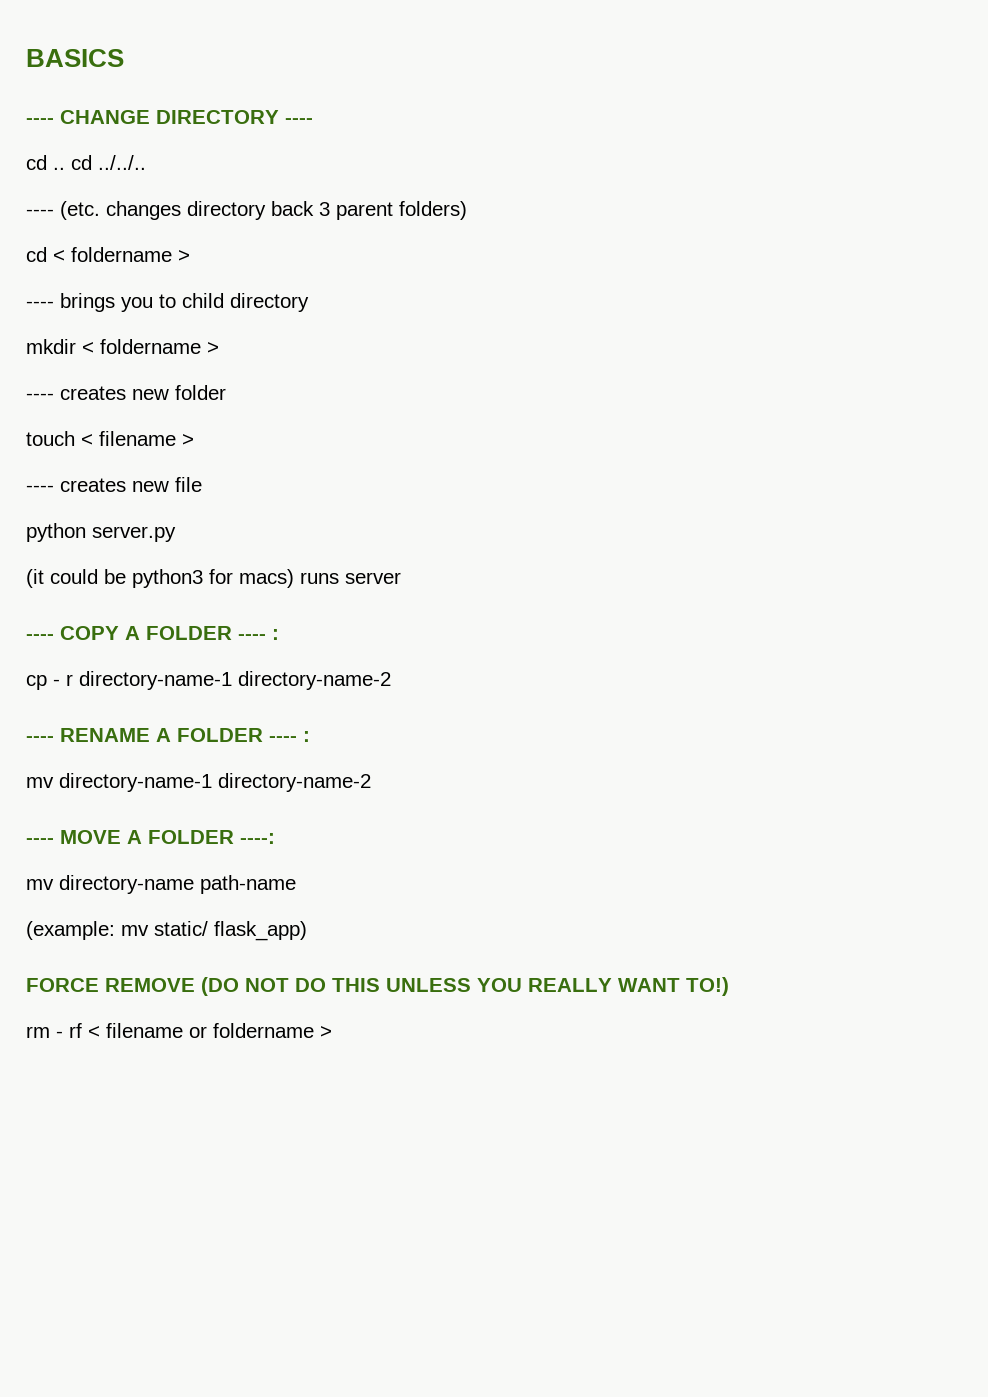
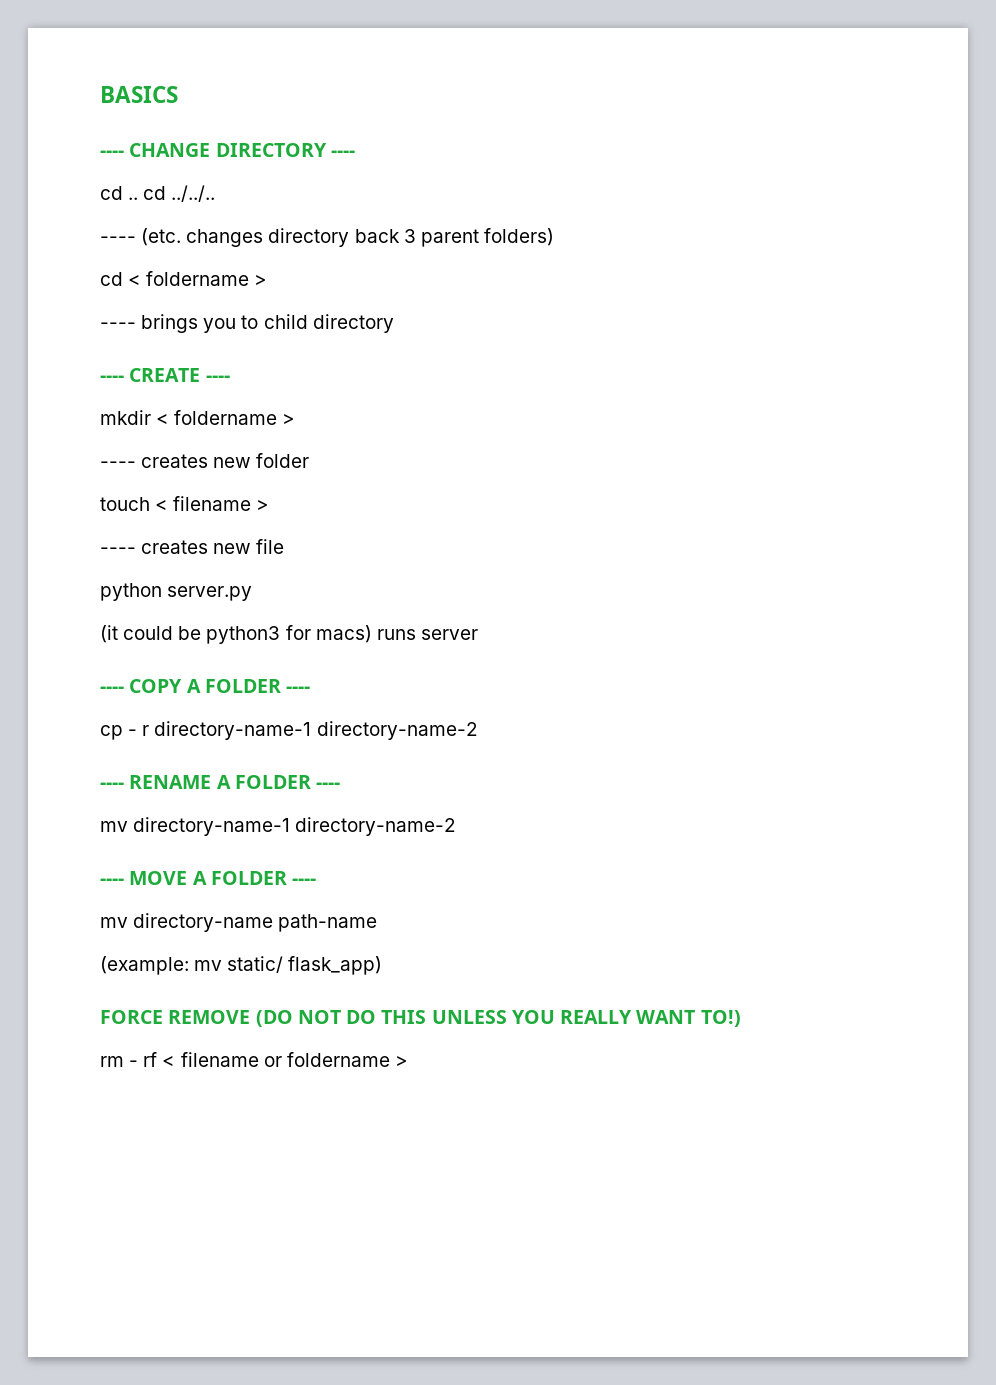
(309, 302) none -> [100,368,230,382] // ---- CREATE ----
[272,629,279,640] : -> (311, 689) none
[303,731,310,742] : -> (341, 785) none
[240,833,275,844] ----: -> [292,878,317,885] ----

